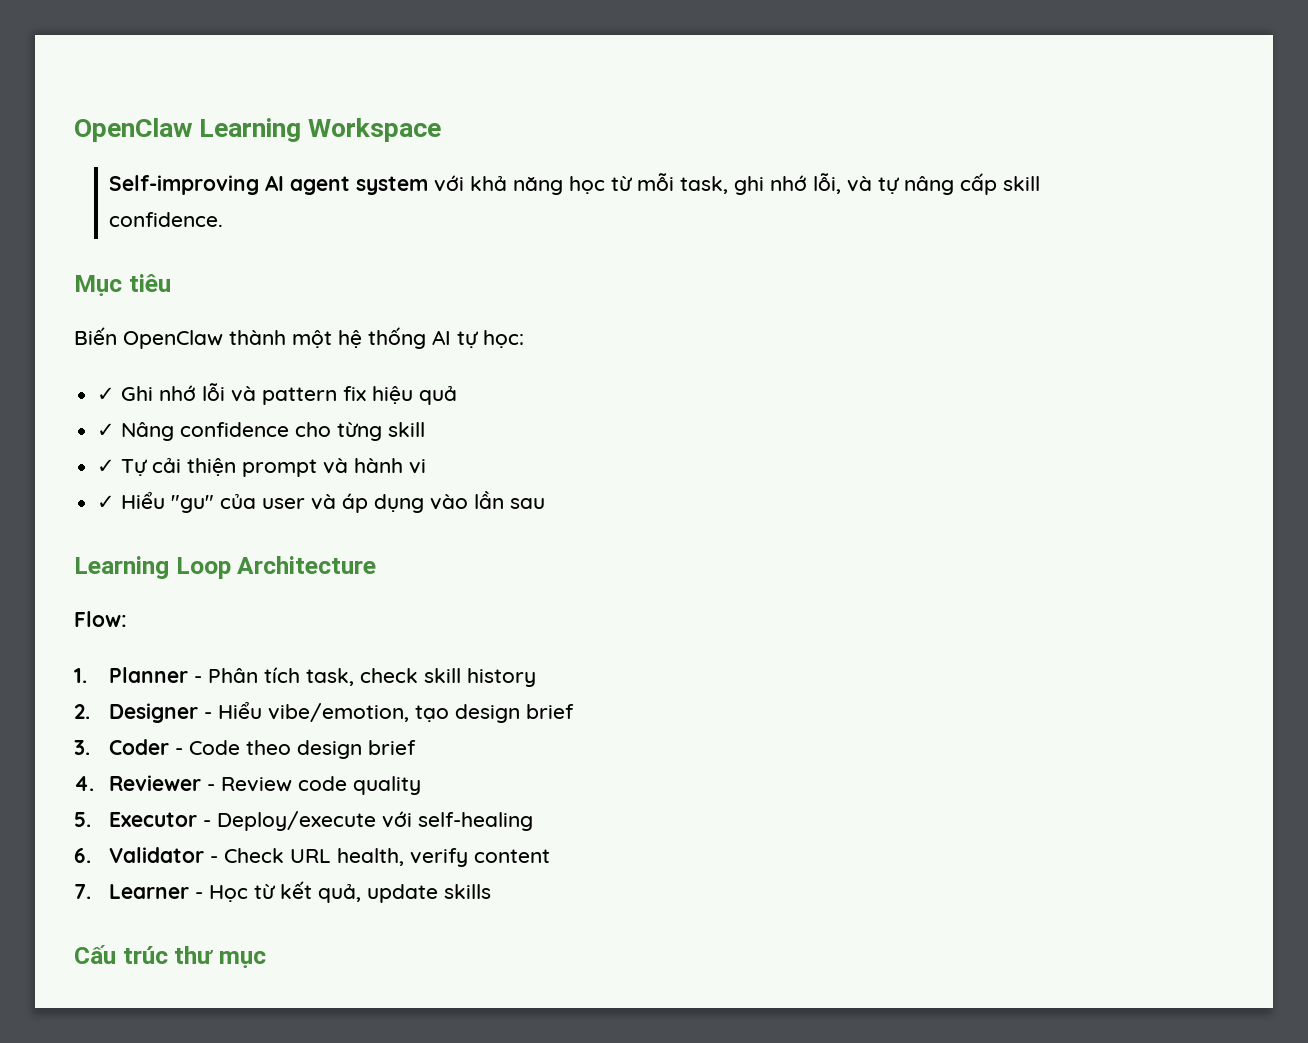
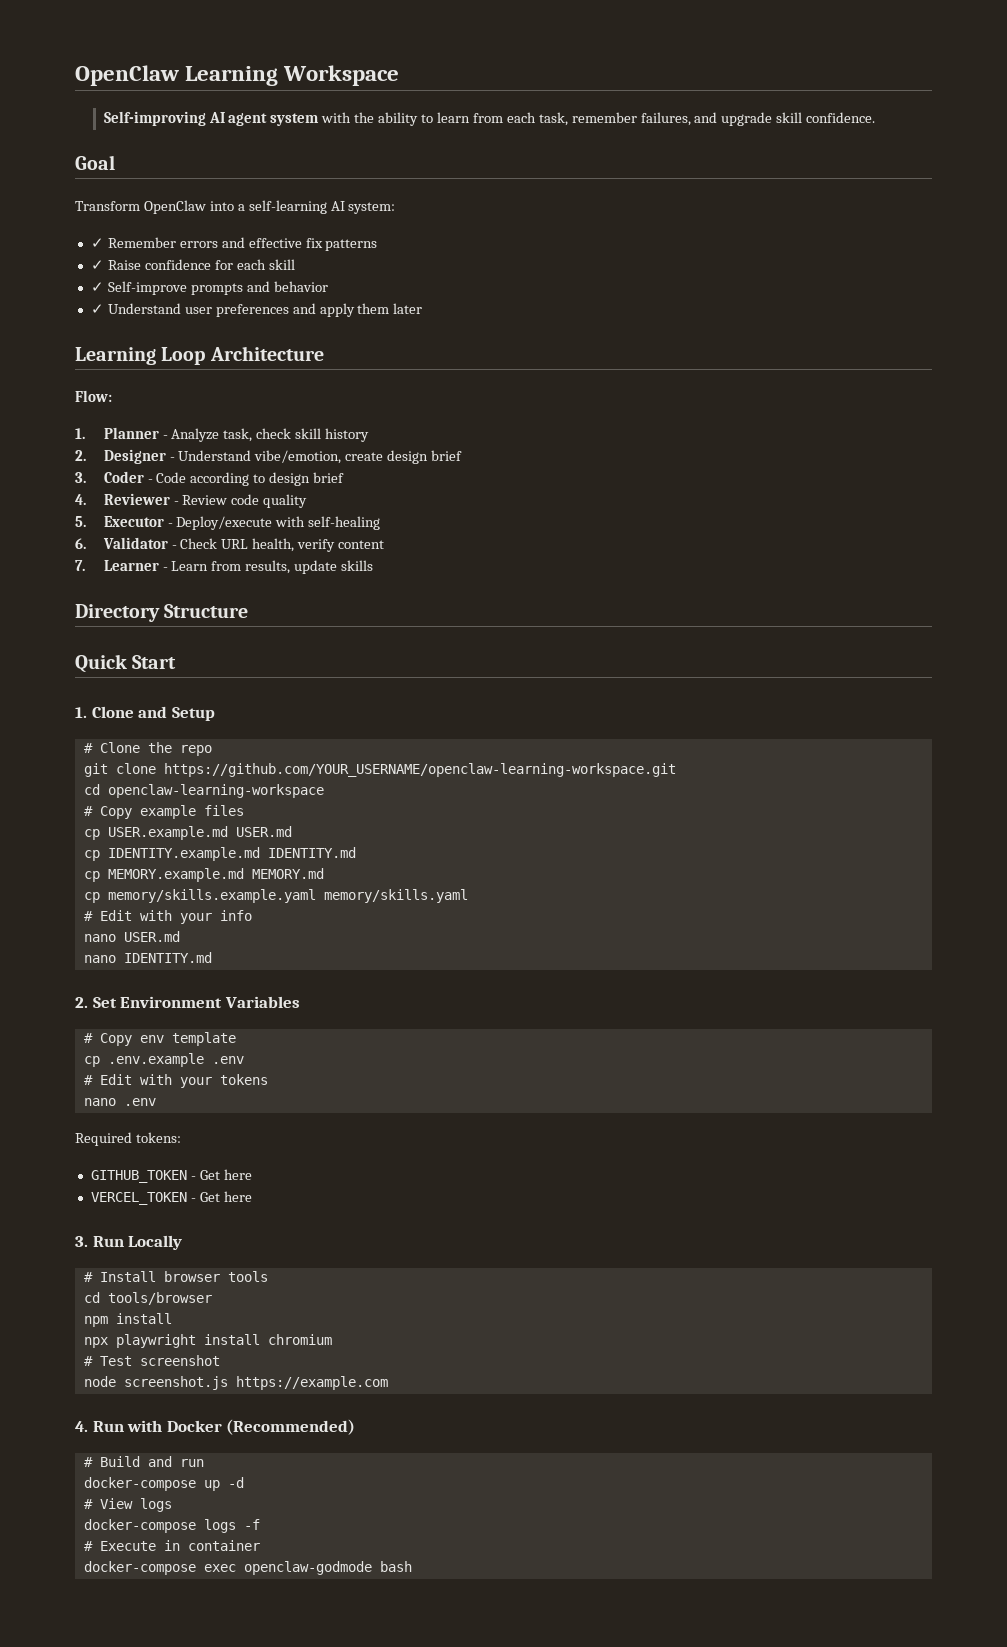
[434,173,1041,195] [109,212,224,227] [74,274,171,296] [74,327,524,349] [97,383,458,405] [97,422,426,441] [97,458,427,477] [97,491,546,513] với khả năng học từ mỗi task, ghi nhớ lỗi, và tự nâng cấp skill confidence. // Mục tiêu // Biến OpenClaw thành một hệ thống AI tự học: // ✓ Ghi nhớ lỗi và pattern fix hiệu quả // ✓ Nâng confidence cho từng skill // ✓ Tự cải thiện prompt và hành vi // ✓ Hiểu "gu" của user và áp dụng vào lần sau -> [321,112,876,126] [75,155,115,170] [75,200,396,214] [90,237,378,251] [90,259,295,270] [90,281,328,295] [90,303,423,317] with the ability to learn from each task, remember failures, and upgrade skill confidence. // Goal // Transform OpenClaw into a self-learning AI system: // ✓ Remember errors and effective fix patterns // ✓ Raise confidence for each skill // ✓ Self-improve prompts and behavior // ✓ Understand user preferences and apply them later
[208,667,301,683] Phân tích -> [171,428,220,442] Analyze
[218,702,450,722] Hiểu vibe/emotion, tạo -> [178,450,384,464] Understand vibe/emotion, create
[246,740,292,755] theo -> [190,472,266,486] according to
[382,811,413,828] với -> [275,516,306,527] with
[209,881,492,903] [74,945,266,968] Học từ kết quả, update skills // Cấu trúc thư mục -> [171,560,374,574] [75,604,249,622] [75,654,177,673] [75,706,215,721] [83,742,212,756] [83,763,676,777] [83,784,324,798] [83,805,244,819] [83,826,292,840] [83,847,356,861] [83,868,324,882] [83,889,468,903] [83,910,252,924] [83,931,180,942] [83,952,212,963] [75,996,300,1008] [83,1032,236,1046] [83,1053,244,1067] [83,1074,268,1088] [83,1098,156,1106] [75,1132,181,1146] [90,1169,252,1183] [90,1191,252,1205] [75,1235,183,1250] [83,1271,268,1282] [83,1292,212,1305] [83,1313,172,1327] [83,1334,332,1348] [83,1355,220,1366] [83,1376,388,1390] [75,1419,356,1435] [83,1456,204,1467] [83,1477,244,1491] [83,1498,172,1512] [83,1519,260,1533] [83,1540,260,1551] [83,1561,412,1575] Learn from results, update skills // Directory Structure // Quick Start // 1. Clone and Setup // # Clone the repo // git clone https://github.com/YOUR_USERNAME/openclaw-learning-workspace.git // cd openclaw-learning-workspace // # Copy example files // cp USER.example.md USER.md // cp IDENTITY.example.md IDENTITY.md // cp MEMORY.example.md MEMORY.md // cp memory/skills.example.yaml memory/skills.yaml // # Edit with your info // nano USER.md // nano IDENTITY.md // 2. Set Environment Variables // # Copy env template // cp .env.example .env // # Edit with your tokens // nano .env // Required tokens: // GITHUB_TOKEN - Get here // VERCEL_TOKEN - Get here // 3. Run Locally // # Install browser tools // cd tools/browser // npm install // npx playwright install chromium // # Test screenshot // node screenshot.js https://example.com // 4. Run with Docker (Recommended) // # Build and run // docker-compose up -d // # View logs // docker-compose logs -f // # Execute in container // docker-compose exec openclaw-godmode bash

